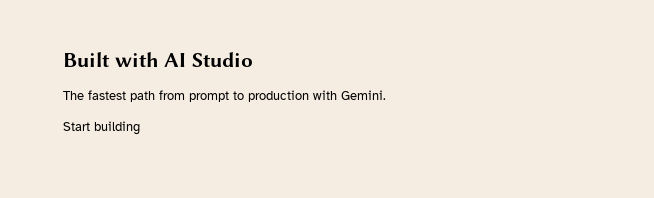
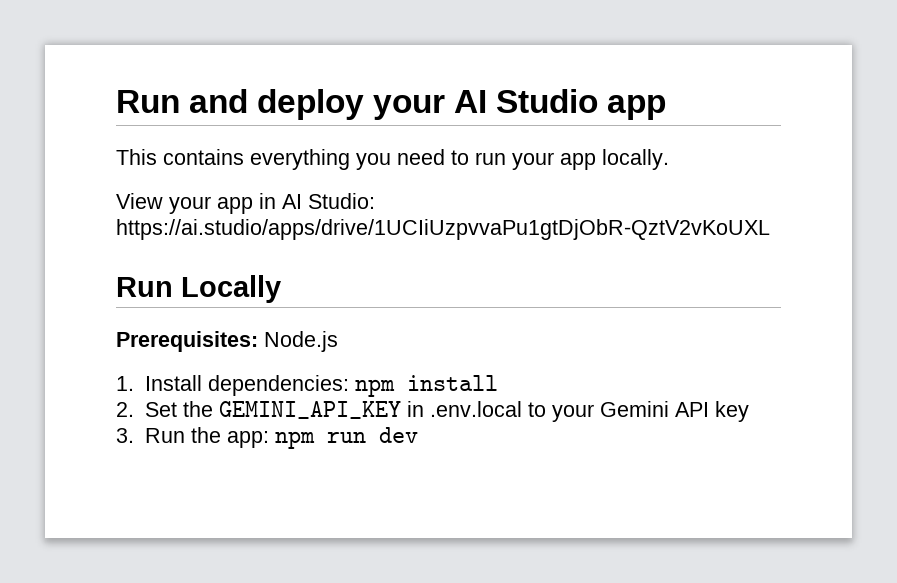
[63,52,254,67] [63,90,386,102] [63,121,140,135] Built with AI Studio // The fastest path from prompt to production with Gemini. // Start building -> [116,89,667,120] [116,149,669,170] [116,193,375,214] [116,219,770,240] [116,275,281,303] [116,331,338,352] [116,375,498,397] [116,401,749,422] [116,427,418,449] Run and deploy your AI Studio app // This contains everything you need to run your app locally. // View your app in AI Studio: https://ai.studio/apps/drive/1UCIiUzpvvaPu1gtDjObR-QztV2vKoUXL // Run Locally // Prerequisites: Node.js // 1. Install dependencies: npm install // 2. Set the GEMINI_API_KEY in .env.local to your Gemini API key // 3. Run the app: npm run dev

